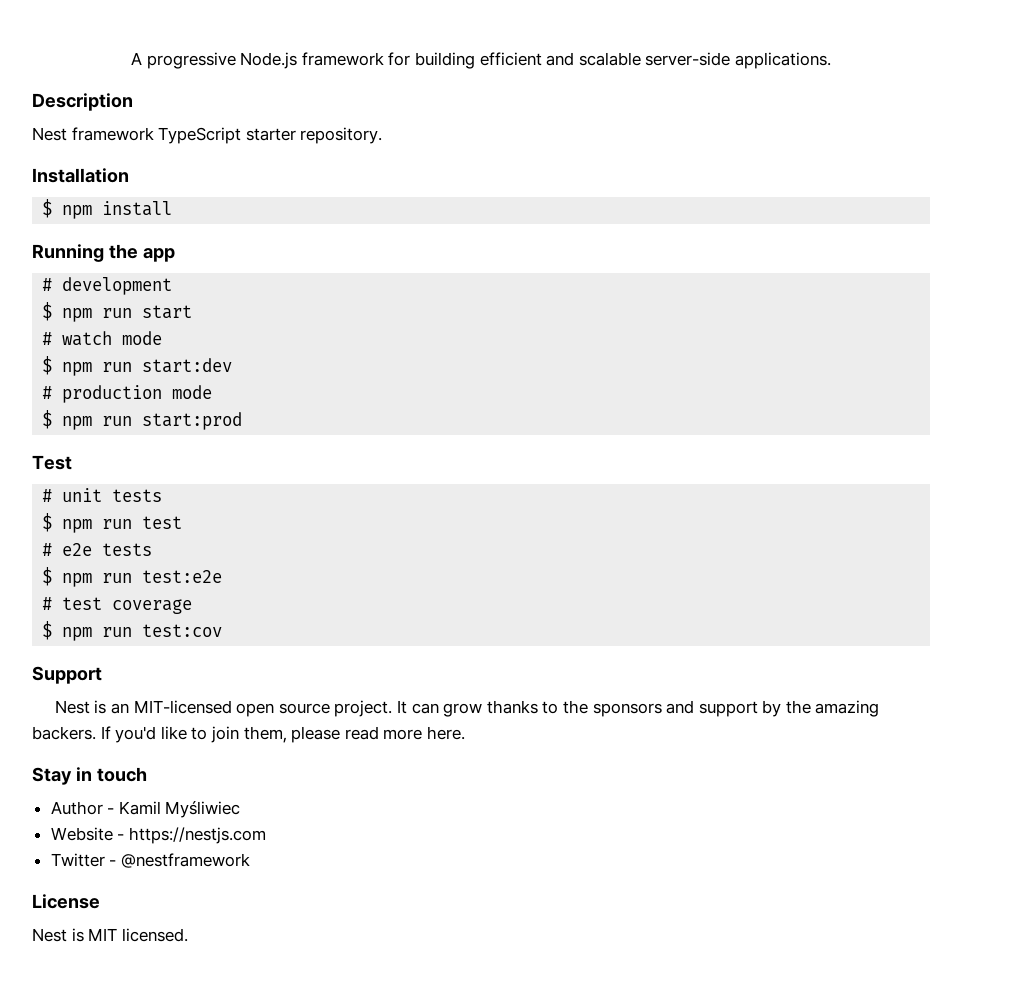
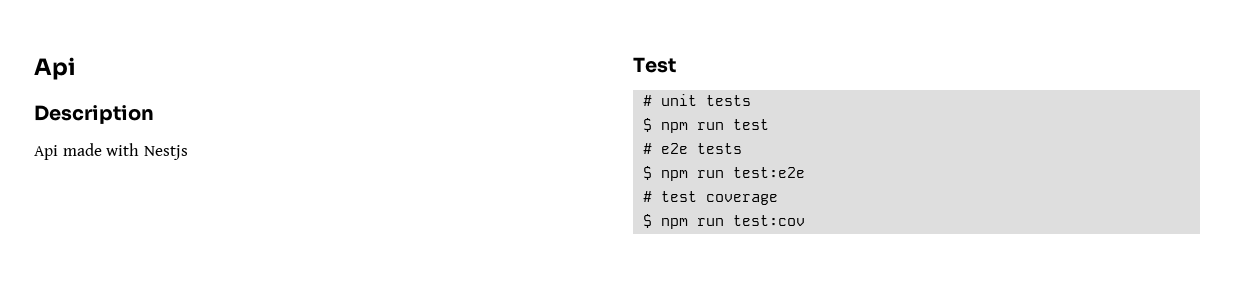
[131,52,831,69] [32,93,133,111] [32,127,383,144] [32,168,129,183] [42,199,173,219] [32,244,175,262] [42,277,173,295] [42,302,193,322] [42,331,163,346] [42,356,233,376] [42,385,213,403] [42,410,243,430] A progressive Node.js framework for building efficient and scalable server-side applications. // Description // Nest framework TypeScript starter repository. // Installation // $ npm install // Running the app // # development // $ npm run start // # watch mode // $ npm run start:dev // # production mode // $ npm run start:prod -> [34,57,76,80] [34,105,154,124] [34,143,188,160] Api // Description // Api made with Nestjs
[32,666,102,684] [54,700,880,717] [32,726,465,743] [32,767,147,785] [50,801,241,818] [50,827,266,844] [50,853,250,868] [32,894,100,909] [32,928,188,942] // Support // Nest is an MIT-licensed open source project. It can grow thanks to the sponsors and support by the amazing backers. If you'd like to join them, please read more here. // Stay in touch // Author - Kamil Myśliwiec // Website - https://nestjs.com // Twitter - @nestframework // License // Nest is MIT licensed. -> (806, 220) none

